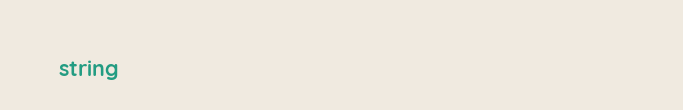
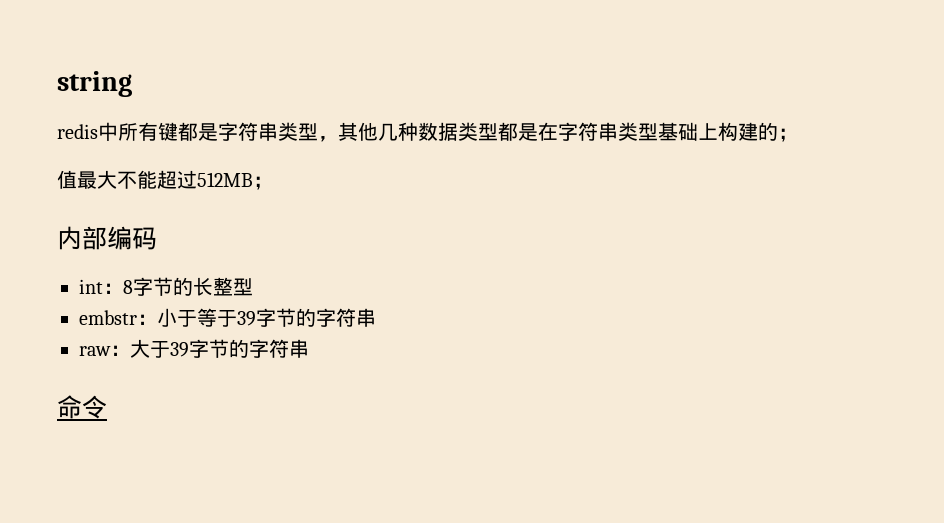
(119, 70) none -> [57,122,798,142] [57,170,273,190] [57,226,157,250] [79,277,253,296] [79,308,376,327] [79,339,309,358] [57,395,107,419] // redis中所有键都是字符串类型，其他几种数据类型都是在字符串类型基础上构建的； // 值最大不能超过512MB； // 内部编码 // int：8字节的长整型 // embstr：小于等于39字节的字符串 // raw：大于39字节的字符串 // 命令

